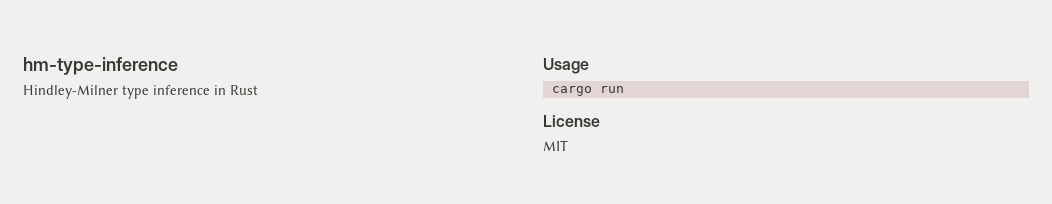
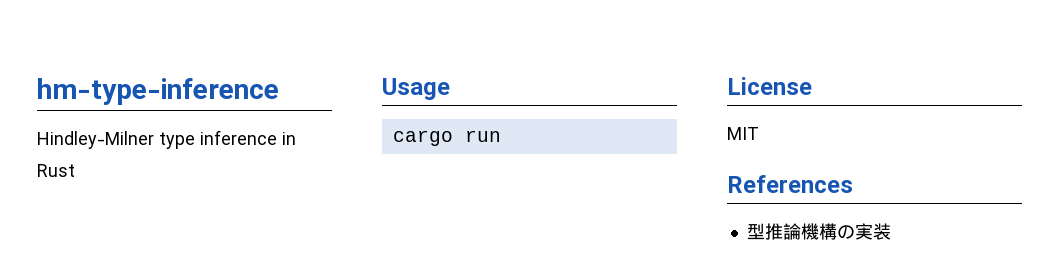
(568, 145) none -> [727,175,853,193] [746,223,891,240] // References // 型推論機構の実装

